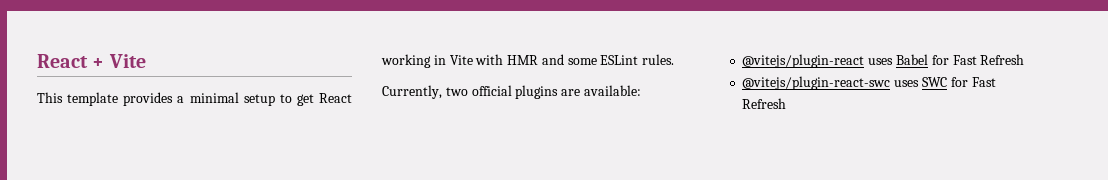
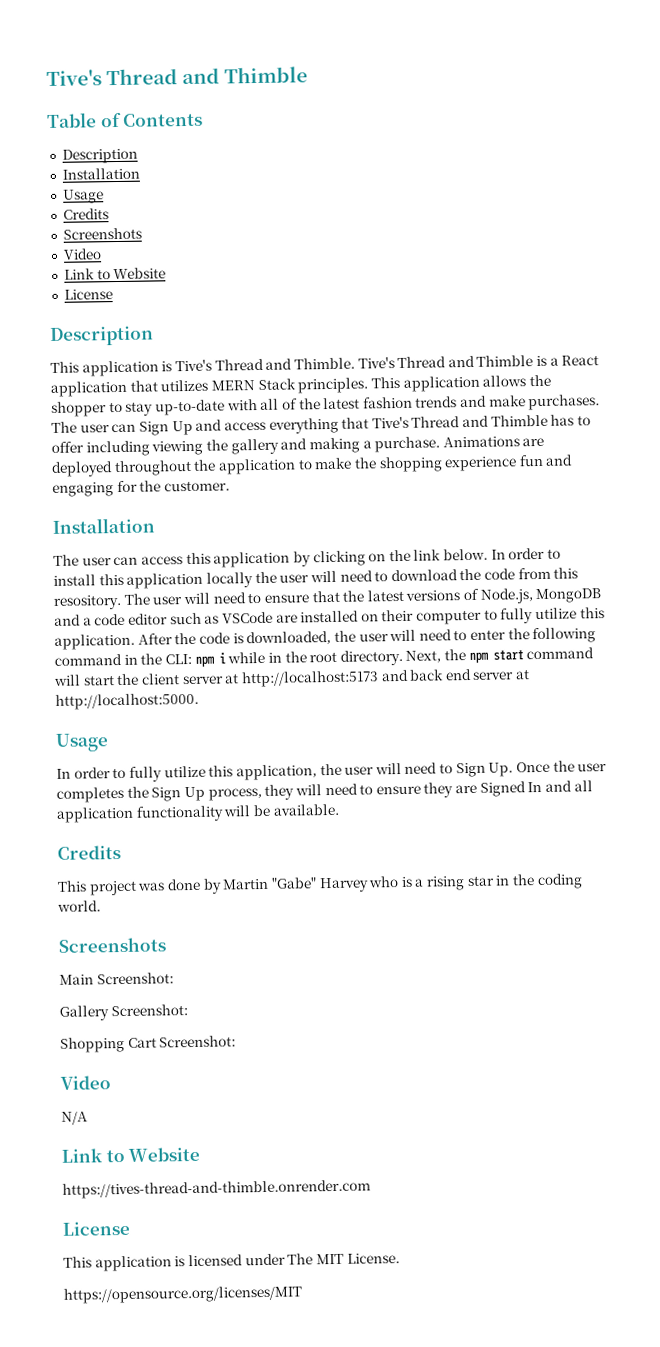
[37,54,146,68] [37,92,352,106] [381,54,675,68] [382,85,641,99] [742,54,1025,68] [742,76,996,90] [742,98,787,109] React + Vite // This template provides a minimal setup to get React working in Vite with HMR and some ESLint rules. // Currently, two official plugins are available: // @vitejs/plugin-react uses Babel for Fast Refresh // @vitejs/plugin-react-swc uses SWC for Fast Refresh -> [46,66,309,86] [46,112,204,128] [61,148,138,164] [61,167,140,180] [62,189,104,204] [62,208,109,220] [62,227,142,240] [62,248,102,260] [63,267,167,280] [63,289,113,300] [50,325,154,346] [50,355,600,377] [50,374,551,397] [51,394,601,417] [51,414,592,436] [51,436,545,457] [51,454,574,477] [52,480,230,497] [52,517,155,534] [53,547,562,568] [53,567,579,589] [53,588,603,610] [54,607,605,626] [54,627,597,650] [54,647,595,667] [53,668,531,688] [55,692,199,710] [55,733,109,752] [56,760,608,782] [56,780,593,803] [56,803,340,823] [57,845,121,860] [57,873,583,896] [57,900,101,912] [58,937,166,953] [59,972,174,985] [59,1004,188,1021] [60,1035,237,1053] [60,1075,111,1090] [61,1111,88,1125] [61,1146,201,1163] [62,1179,371,1199] [62,1220,131,1236] [63,1253,400,1272] [63,1285,302,1304] Tive's Thread and Thimble // Table of Contents // Description // Installation // Usage // Credits // Screenshots // Video // Link to Website // License // Description // This application is Tive's Thread and Thimble. Tive's Thread and Thimble is a React application that utilizes MERN Stack principles. This application allows the shopper to stay up-to-date with all of the latest fashion trends and make purchases. The user can Sign Up and access everything that Tive's Thread and Thimble has to offer including viewing the gallery and making a purchase. Animations are deployed throughout the application to make the shopping experience fun and engaging for the customer. // Installation // The user can access this application by clicking on the link below. In order to install this application locally the user will need to download the code from this resository. The user will need to ensure that the latest versions of Node.js, MongoDB and a code editor such as VSCode are installed on their computer to fully utilize this application. After the code is downloaded, the user will need to enter the following command in the CLI: npm i while in the root directory. Next, the npm start command will start the client server at http://localhost:5173 and back end server at http://localhost:5000. // Usage // In order to fully utilize this application, the user will need to Sign Up. Once the user completes the Sign Up process, they will need to ensure they are Signed In and all application functionality will be available. // Credits // This project was done by Martin "Gabe" Harvey who is a rising star in the coding world. // Screenshots // Main Screenshot: // Gallery Screenshot: // Shopping Cart Screenshot: // Video // N/A // Link to Website // https://tives-thread-and-thimble.onrender.com // License // This application is licensed under The MIT License. // https://opensource.org/licenses/MIT

